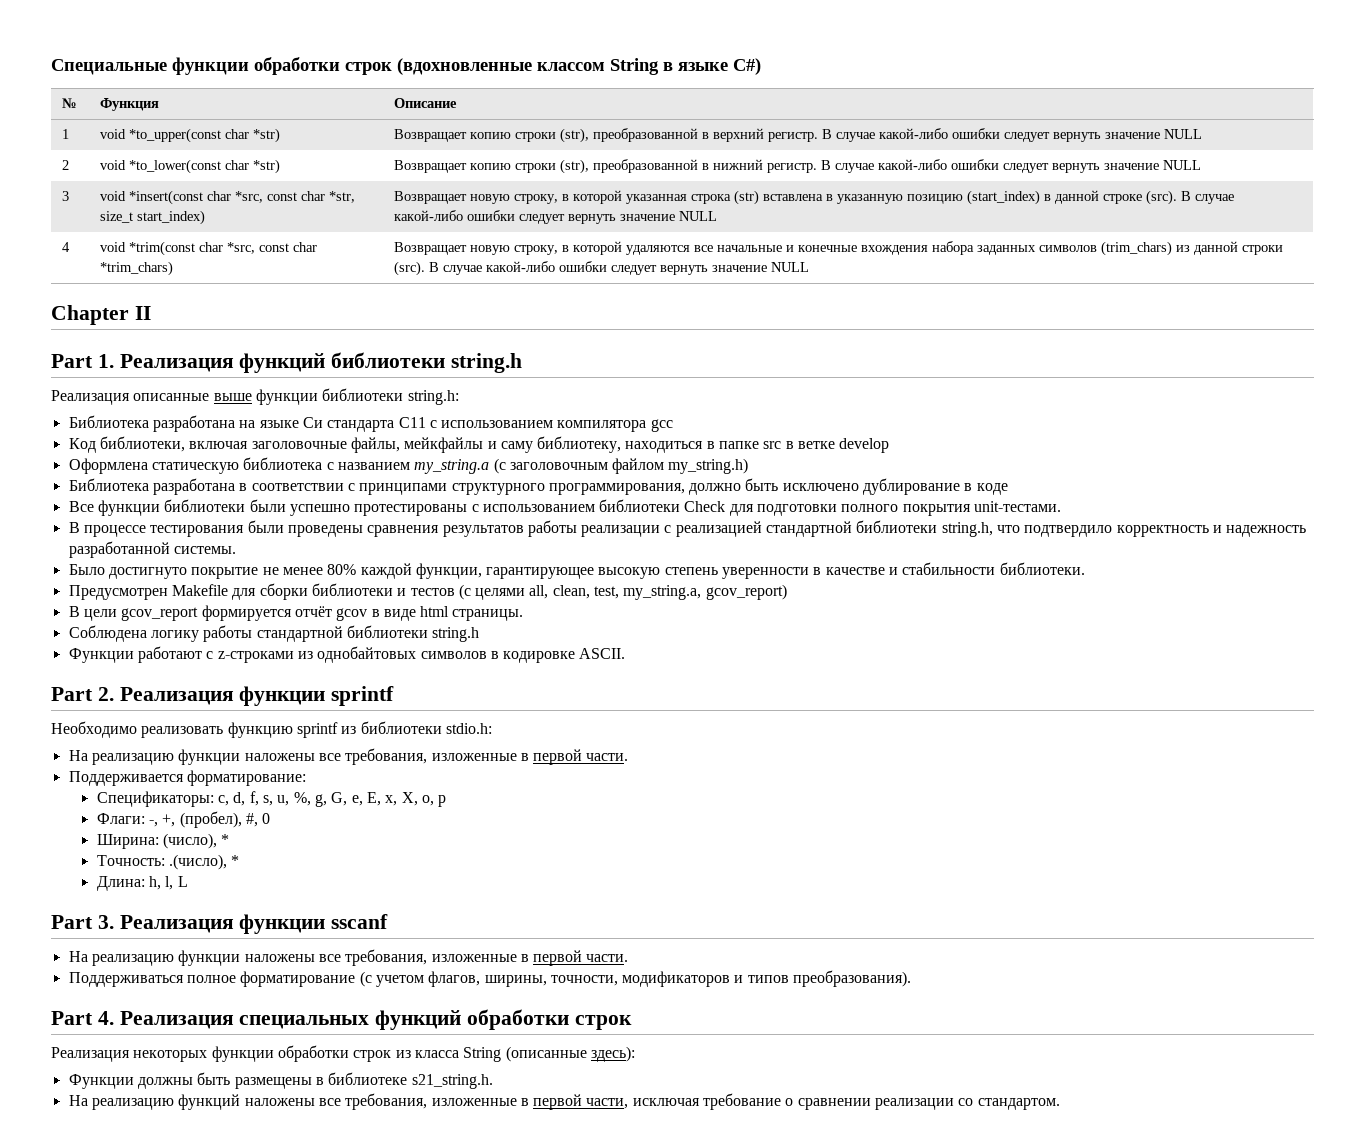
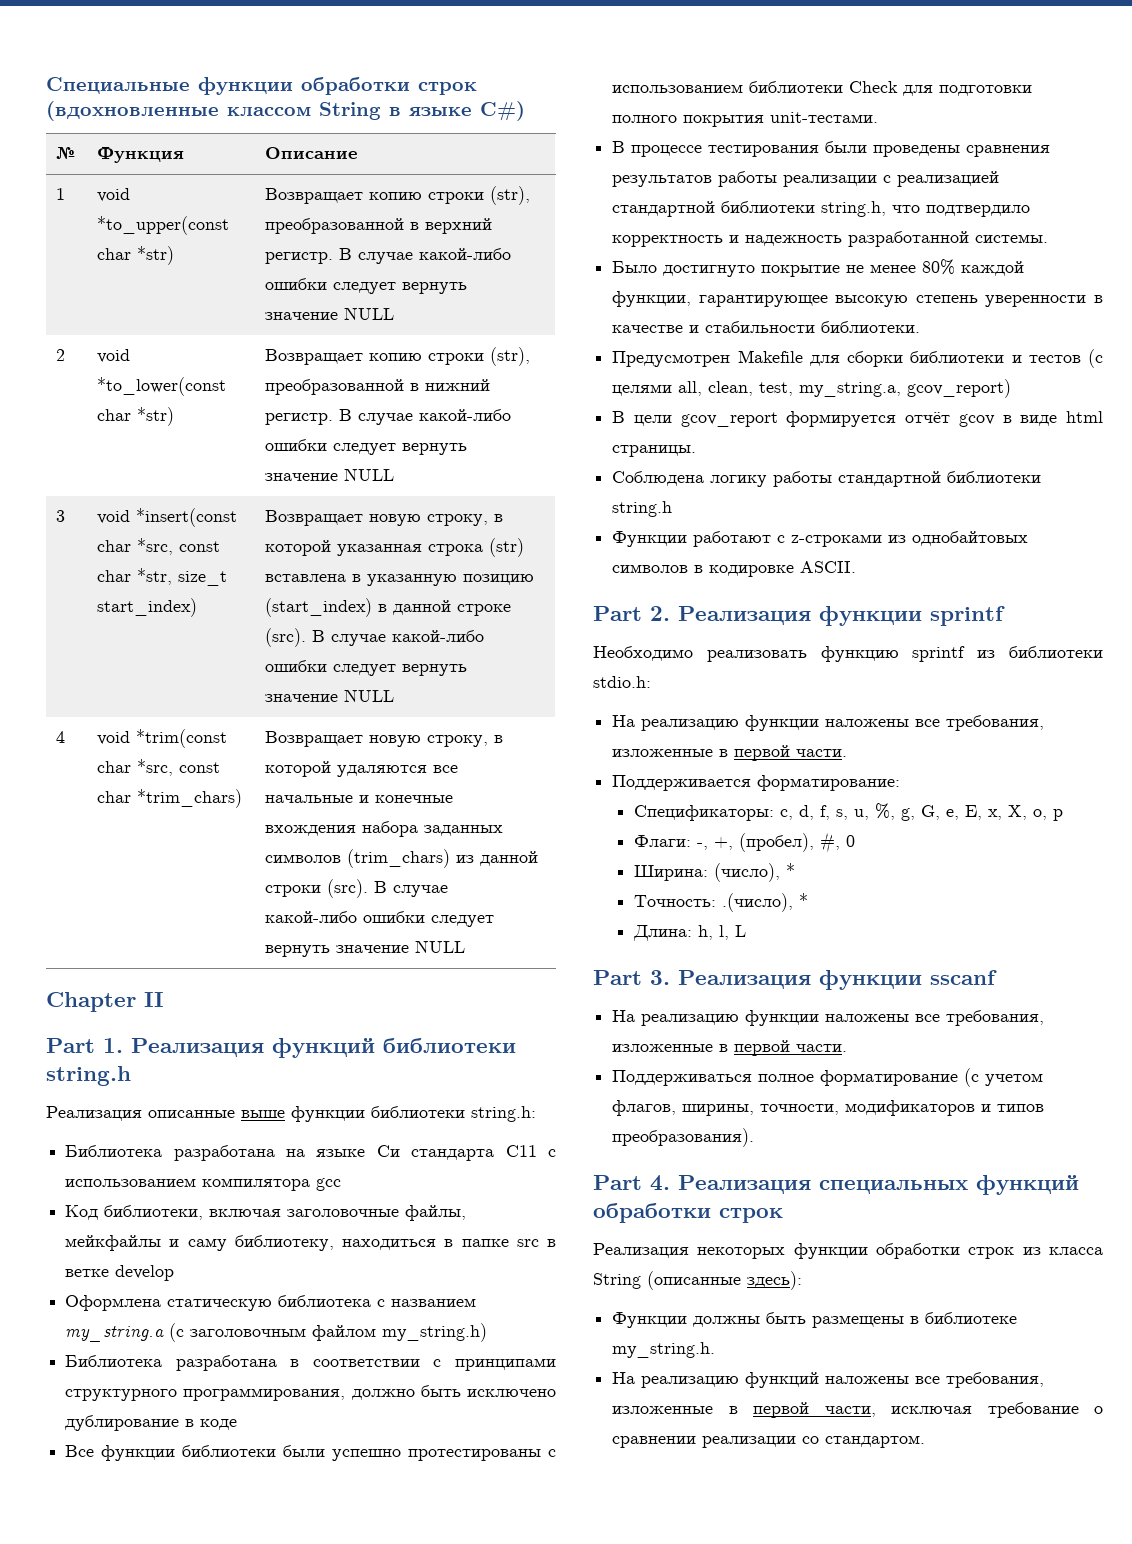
[411,1074,493,1089] s21_string.h. -> [612,1342,716,1358] my_string.h.

